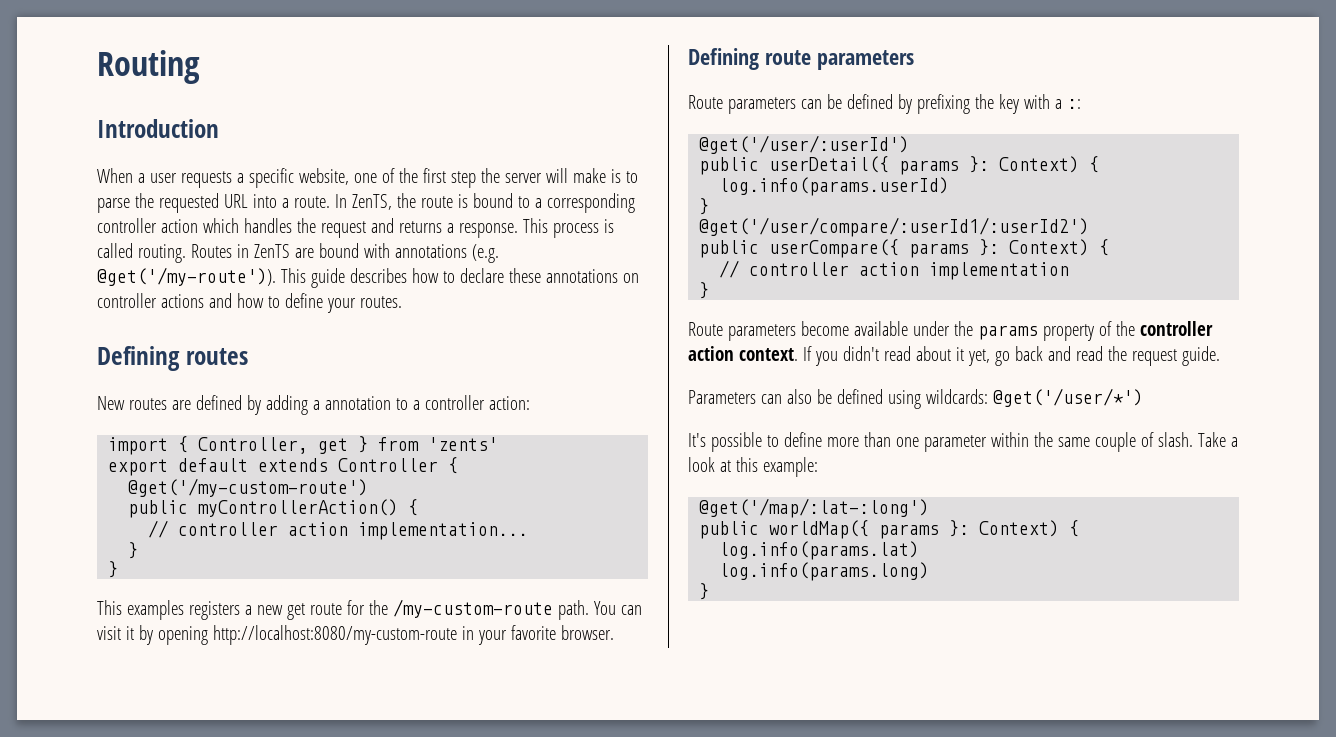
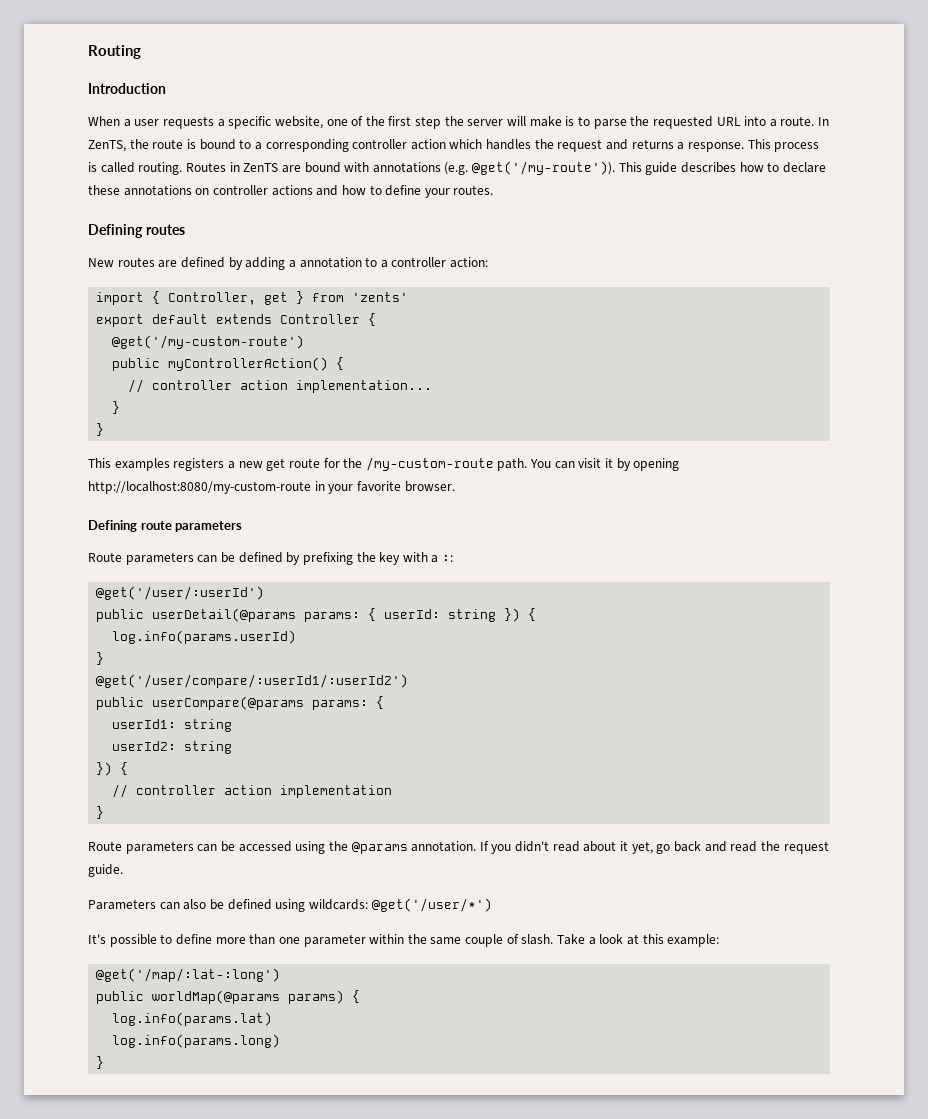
[769,156,1080,175] userDetail({ params }: Context) -> [152,608,521,622] userDetail(@params params: { userId: string })
[769,239,1090,258] userCompare({ params }: Context) -> [152,696,385,710] [112,719,233,732] [112,741,233,754] [96,762,113,776] userCompare(@params params: { // userId1: string // userId2: string // })
[800,321,1213,341] [688,346,798,361] become available under the params property of the controller action context. -> [197,841,477,854] can be accessed using the @params annotation.
[769,520,1060,539] worldMap({ params }: Context) -> [152,990,345,1004] worldMap(@params params)

